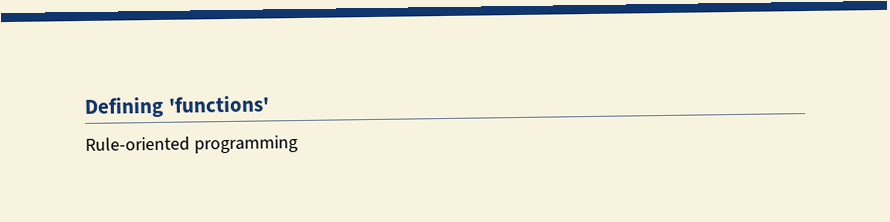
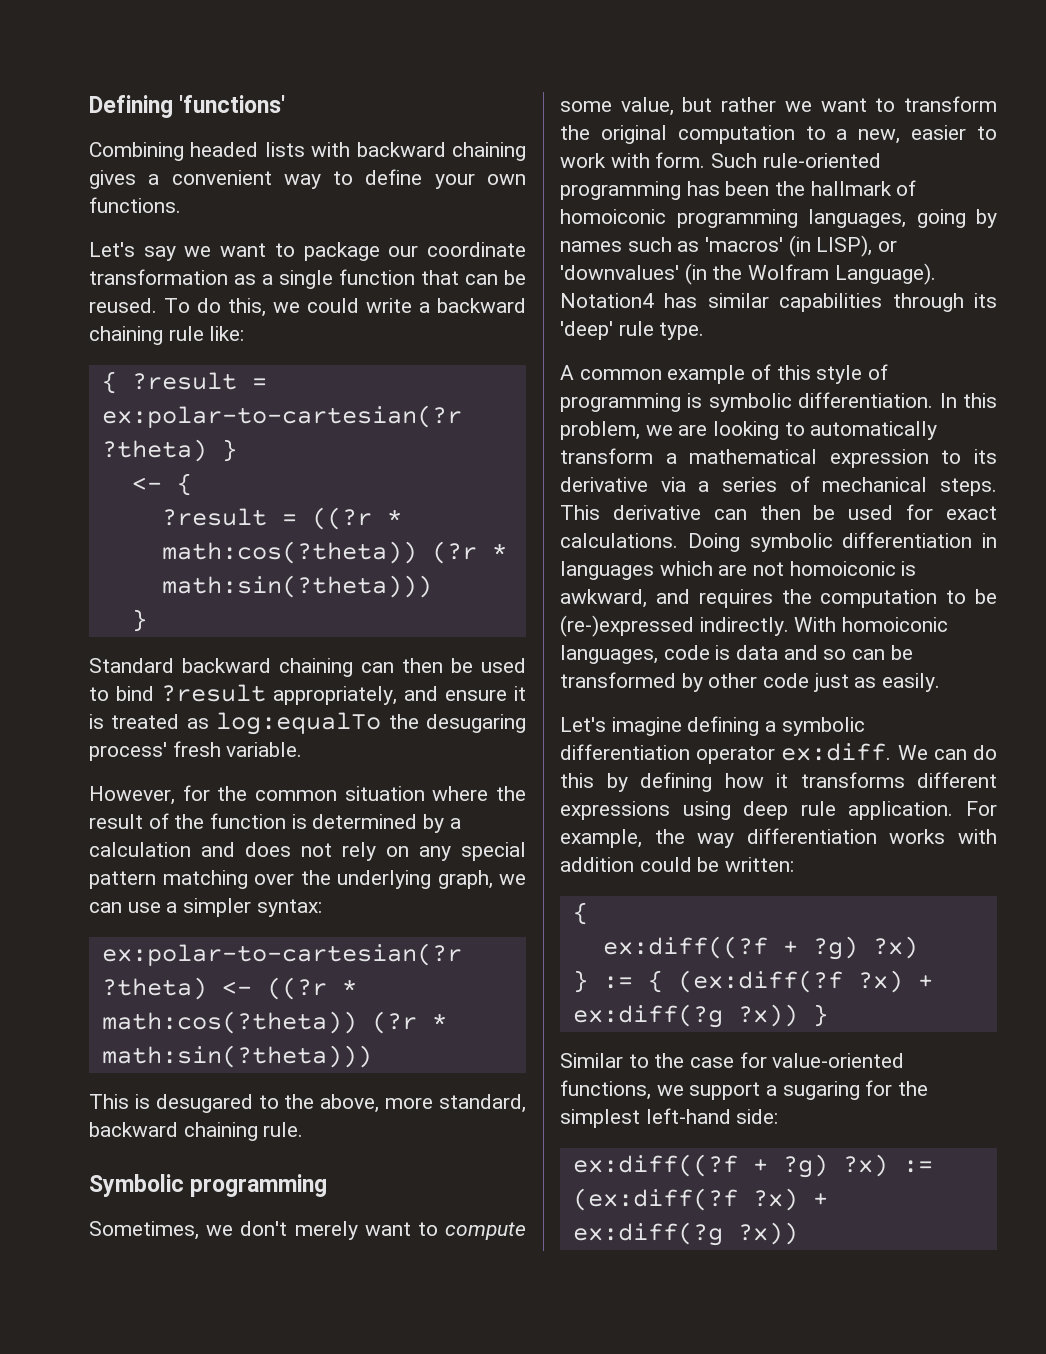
[85,135,298,154] Rule-oriented programming -> [89,142,526,161] [89,169,526,189] [89,197,181,213] [89,242,526,261] [89,269,526,289] [89,298,526,317] [89,326,245,345] [101,371,267,394] [101,405,462,428] [101,439,237,462] [131,473,192,496] [161,507,402,530] [161,541,507,564] [161,575,432,598] [131,609,147,632] [89,658,526,677] [89,684,526,705] [89,712,526,735] [89,741,303,761] [89,785,526,805] [89,813,461,833] [89,842,526,861] [89,870,526,889] [89,898,322,917] [101,943,462,966] [101,977,357,1000] [101,1011,447,1034] [101,1045,372,1068] [89,1094,526,1113] [89,1122,304,1141] [89,1174,328,1197] [89,1221,526,1240] [560,96,997,116] [560,125,997,144] [560,152,881,168] [560,180,917,200] [560,209,997,228] [560,235,898,257] [560,263,936,285] [560,293,997,312] [560,321,705,340] [560,364,889,384] [560,392,997,412] [560,421,938,440] [560,448,997,468] [560,476,997,496] [560,504,997,520] [560,532,997,552] [560,561,917,580] [560,589,997,608] [560,615,949,637] [560,645,913,664] [560,672,941,692] [560,716,865,736] [560,743,997,764] [560,772,997,792] [560,801,997,820] [560,828,997,848] [560,857,795,872] [572,902,588,925] [602,936,918,960] [572,970,933,993] [572,1004,828,1028] [560,1052,905,1068] [560,1080,929,1100] [560,1108,779,1128] [572,1154,933,1178] [572,1188,828,1211] [572,1222,798,1246] Combining headed lists with backward chaining gives a convenient way to define your own functions. // Let's say we want to package our coordinate transformation as a single function that can be reused. To do this, we could write a backward chaining rule like: // { ?result = ex:polar-to-cartesian(?r ?theta) } // <- { // ?result = ((?r * math:cos(?theta)) (?r * math:sin(?theta))) // } // Standard backward chaining can then be used to bind ?result appropriately, and ensure it is treated as log:equalTo the desugaring process' fresh variable. // However, for the common situation where the result of the function is determined by a calculation and does not rely on any special pattern matching over the underlying graph, we can use a simpler syntax: // ex:polar-to-cartesian(?r ?theta) <- ((?r * math:cos(?theta)) (?r * math:sin(?theta))) // This is desugared to the above, more standard, backward chaining rule. // Symbolic programming // Sometimes, we don't merely want to compute some value, but rather we want to transform the original computation to a new, easier to work with form. Such rule-oriented programming has been the hallmark of homoiconic programming languages, going by names such as 'macros' (in LISP), or 'downvalues' (in the Wolfram Language). Notation4 has similar capabilities through its 'deep' rule type. // A common example of this style of programming is symbolic differentiation. In this problem, we are looking to automatically transform a mathematical expression to its derivative via a series of mechanical steps. This derivative can then be used for exact calculations. Doing symbolic differentiation in languages which are not homoiconic is awkward, and requires the computation to be (re-)expressed indirectly. With homoiconic languages, code is data and so can be transformed by other code just as easily. // Let's imagine defining a symbolic differentiation operator ex:diff. We can do this by defining how it transforms different expressions using deep rule application. For example, the way differentiation works with addition could be written: // { // ex:diff((?f + ?g) ?x) // } := { (ex:diff(?f ?x) + ex:diff(?g ?x)) } // Similar to the case for value-oriented functions, we support a sugaring for the simplest left-hand side: // ex:diff((?f + ?g) ?x) := (ex:diff(?f ?x) + ex:diff(?g ?x))

